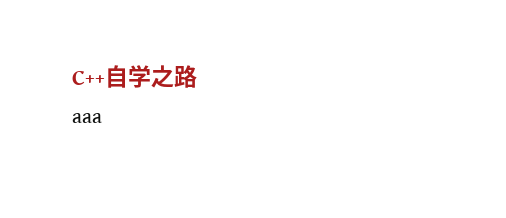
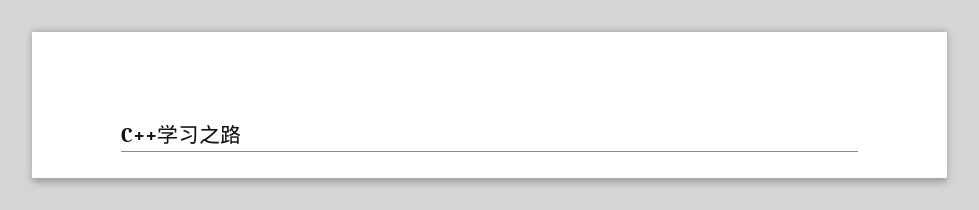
[105,65,151,88] 自学 -> [157,124,199,144] 学习
[72,113,102,123] // aaa -> (241, 134) none

